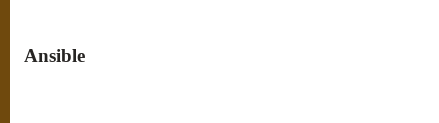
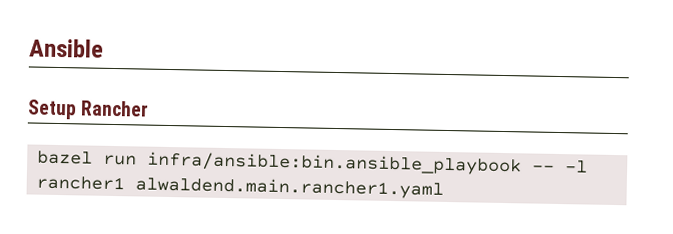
(85, 55) none -> [27,99,150,120] [37,150,589,176] [36,175,445,199] // Setup Rancher // bazel run infra/ansible:bin.ansible_playbook -- -l rancher1 alwaldend.main.rancher1.yaml

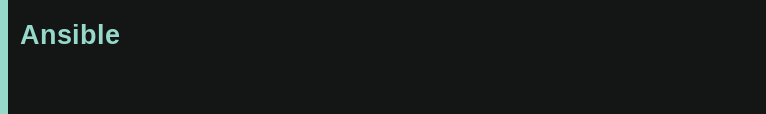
[27,99,150,120] [37,150,589,176] [36,175,445,199] // Setup Rancher // bazel run infra/ansible:bin.ansible_playbook -- -l rancher1 alwaldend.main.rancher1.yaml -> (120, 34) none

